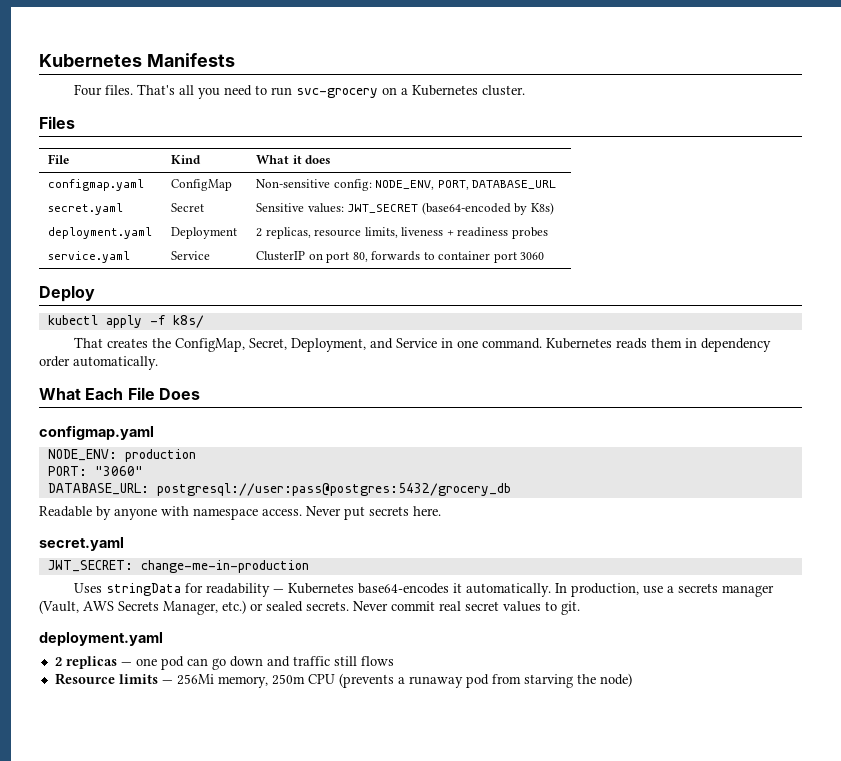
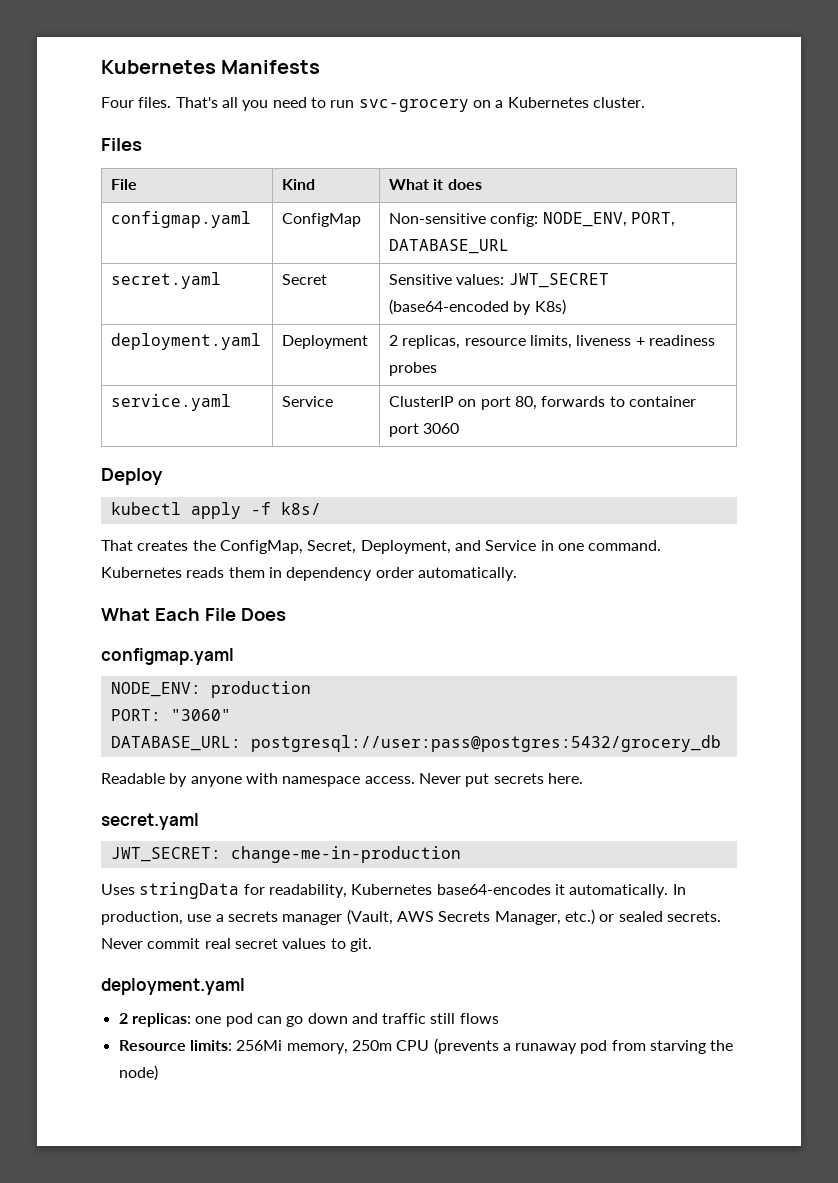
[206,583,285,597] readability — -> [268,884,347,898] readability,
[65,656,132,669] replicas — -> [131,1013,191,1027] replicas:
[118,674,173,684] limits — -> [189,1040,232,1051] limits:

